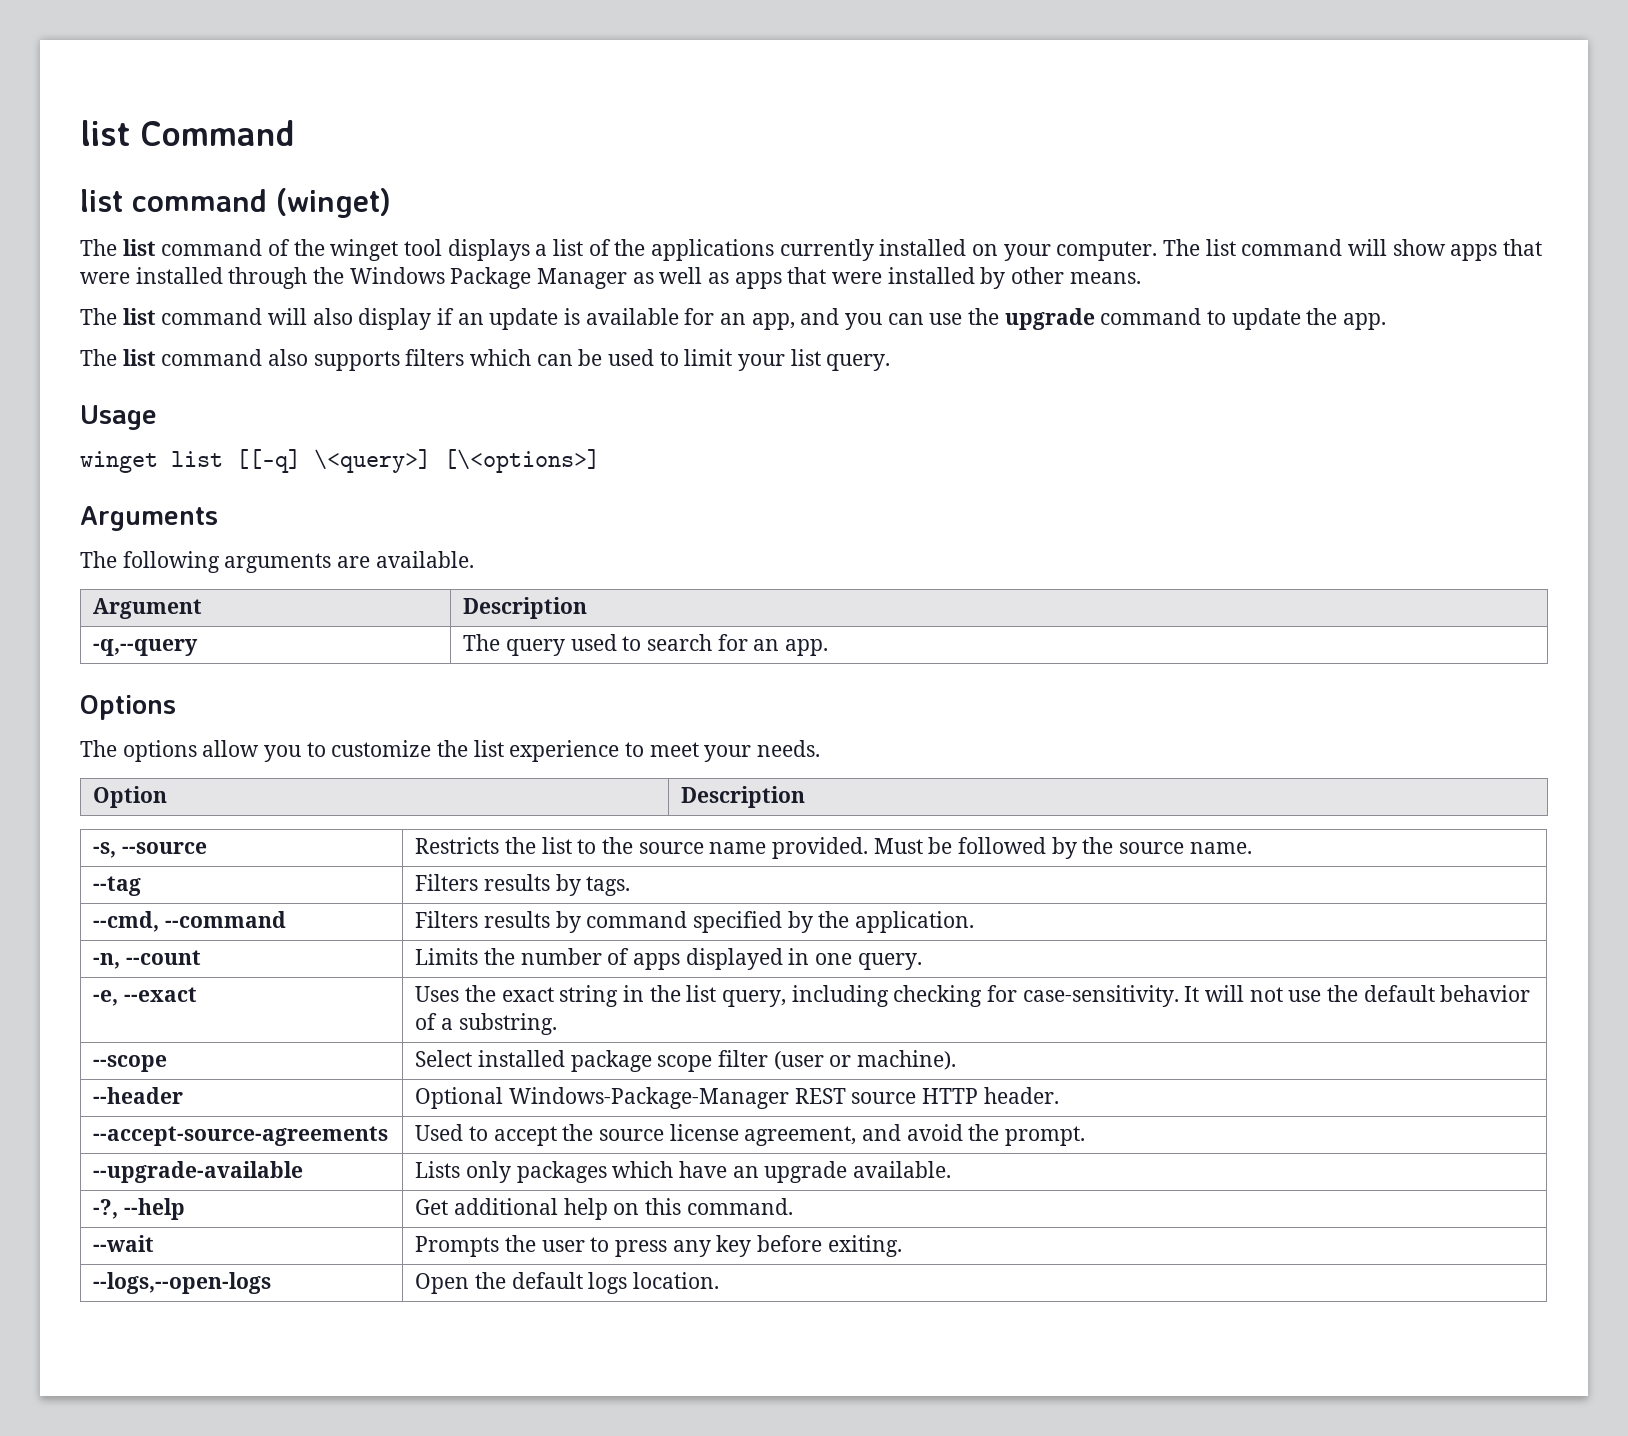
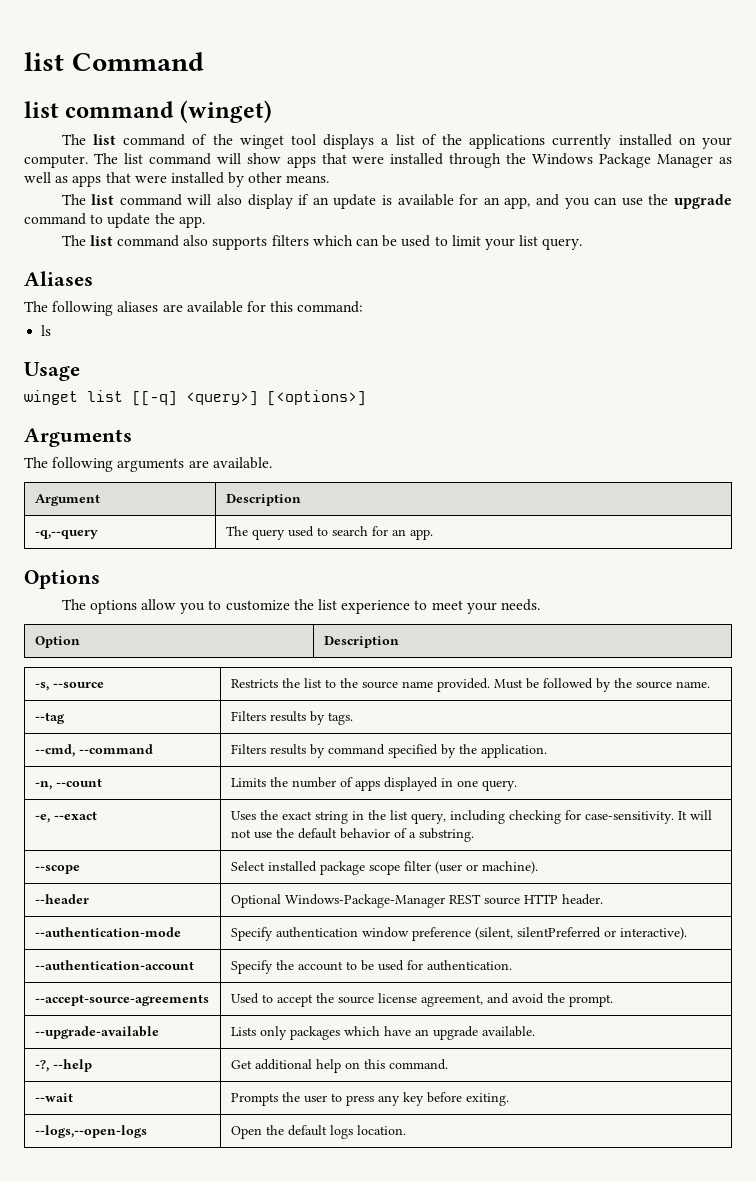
(891, 362) none -> [24,271,93,286] [24,301,364,316] [41,325,52,336] // Aliases // The following aliases are available for this command: // ls
[314,449,600,473] \<query>] [\<options>] -> [186,390,366,406] <query>] [<options>]
(1059, 1095) none -> [34,927,181,937] [230,927,687,941] [34,960,194,970] [230,960,512,974] // --authentication-mode | Specify authentication window preference (silent, silentPreferred or interactive). // --authentication-account | Specify the account to be used for authentication.

